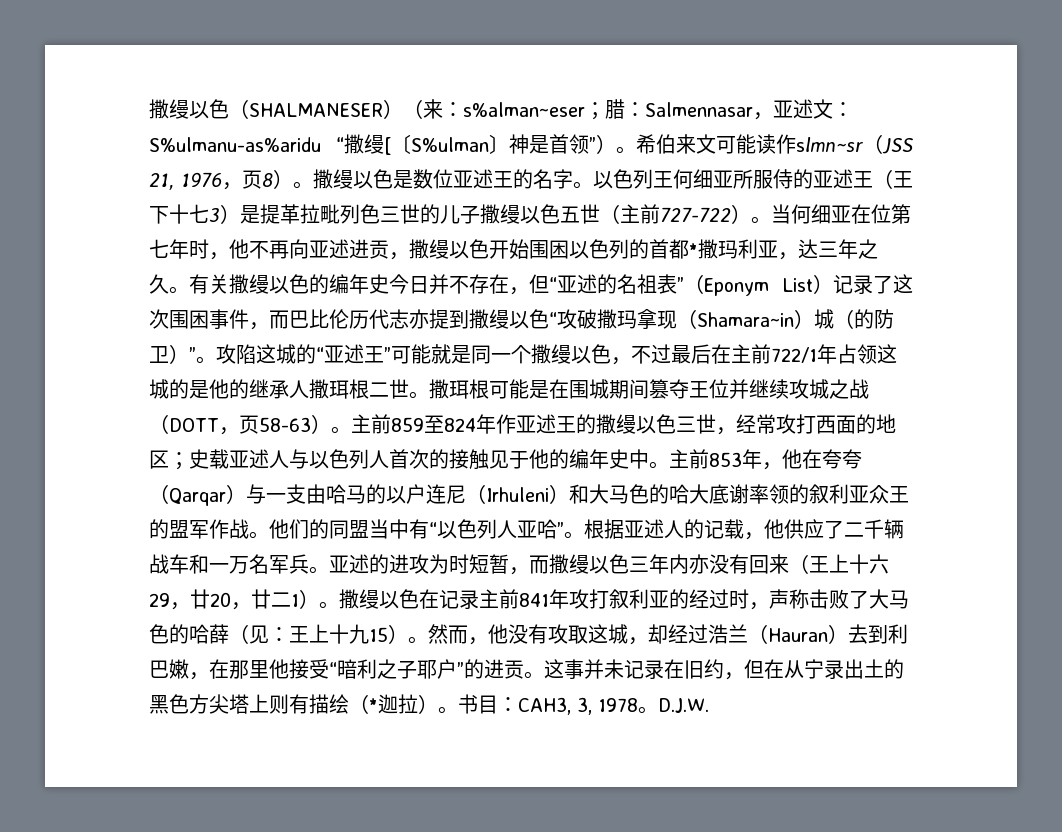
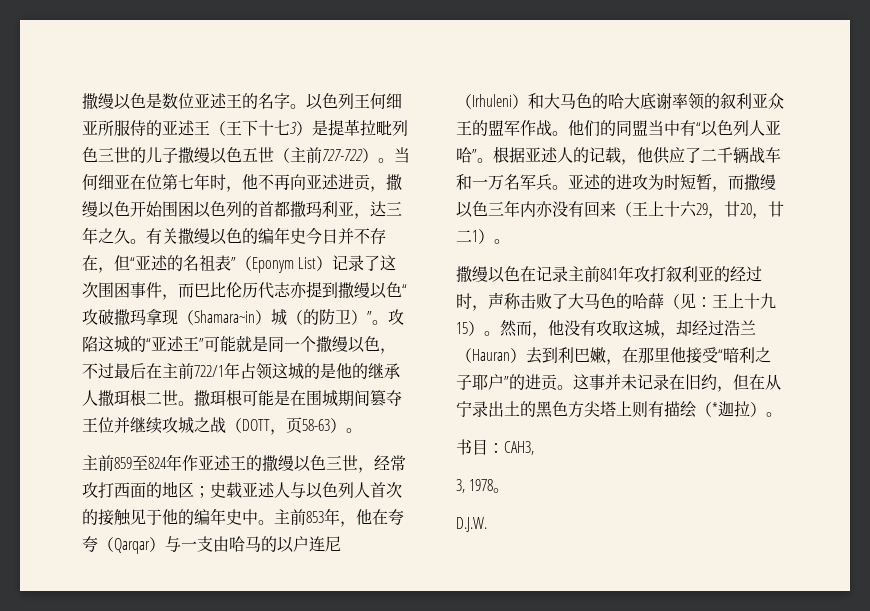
[149,99,853,120] [149,134,913,155] [149,169,393,190] 撒缦以色（SHALMANESER）（来：s%alman~eser；腊：Salmennasar，亚述文：S%ulmanu-as%aridu “撒缦[〔S%ulman〕神是首领”）。希伯来文可能读作slmn~sr（JSS 21, 1976，页8）。撒缦以色 -> [82,93,146,110] 撒缦以色
[689,243,698,257] * -> (290, 209) none
(351, 430) none -> (362, 430) //
(339, 605) none -> (510, 241) //
(458, 710) none -> (782, 414) //
(571, 706) none -> (534, 448) //
(658, 710) none -> (510, 490) //

